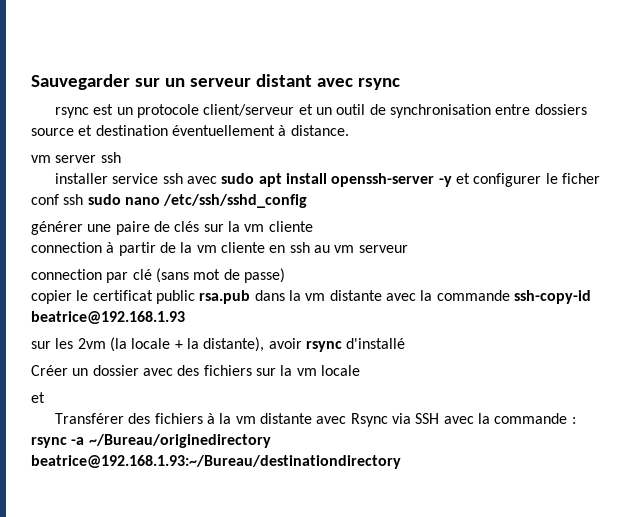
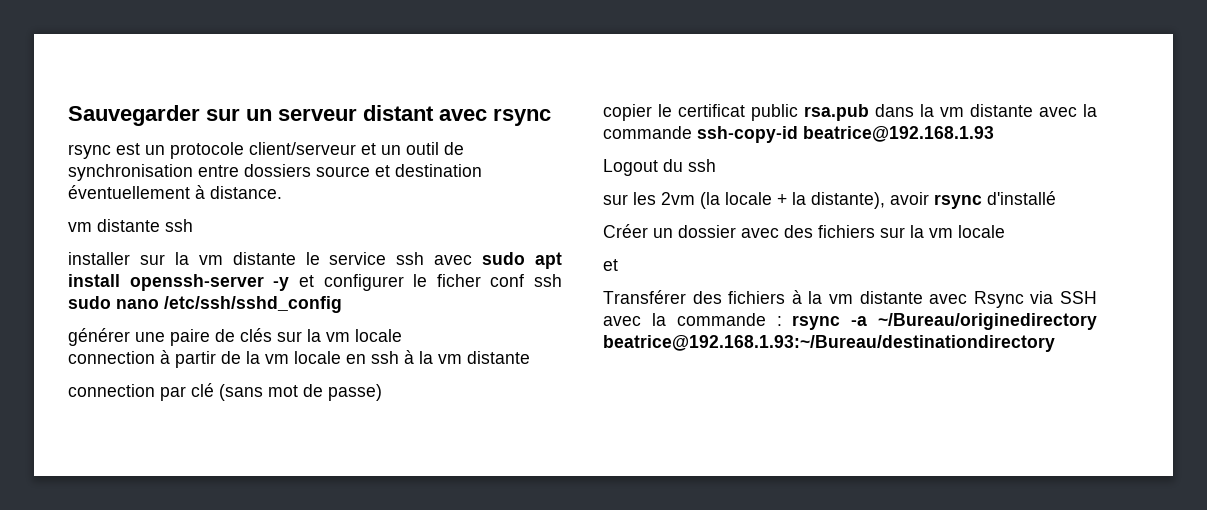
[55,155,97,163] server -> [97,219,160,232] distante
(109, 178) none -> [139,252,320,265] sur la vm distante le
[268,221,313,232] cliente -> [355,329,402,342] locale
[220,242,265,253] cliente -> [294,351,341,364] locale
[313,245,408,253] au vm serveur -> [404,350,530,364] à la vm distante
(185, 317) none -> [603,159,716,176] // Logout du ssh

